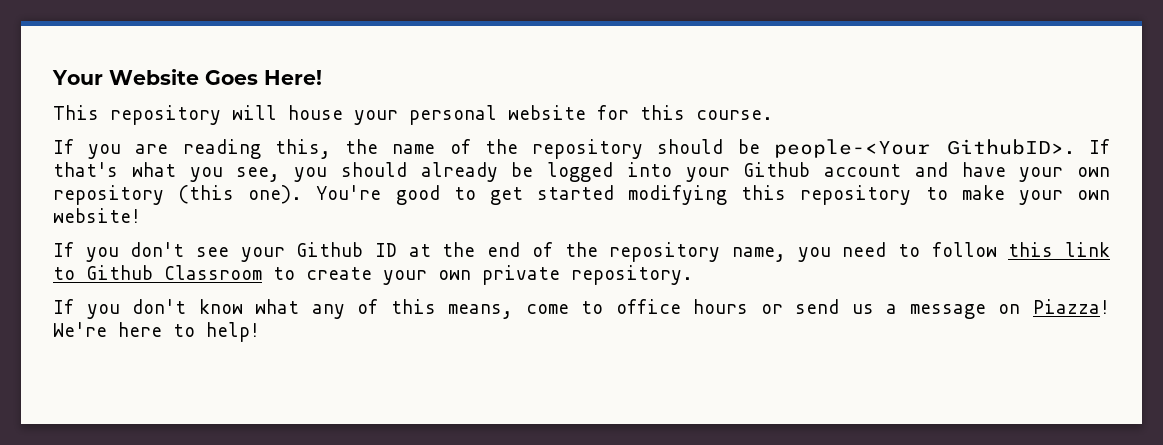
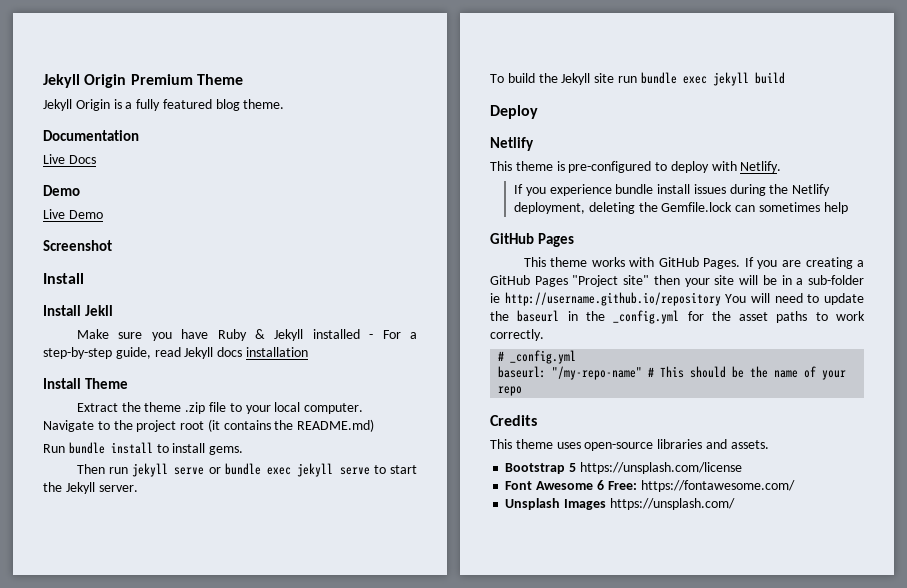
[52,69,322,85] [53,105,773,125] [53,139,1110,159] [53,162,1110,182] [53,185,1110,205] [53,208,141,223] [53,242,1111,262] [53,265,693,285] [53,299,1110,319] [53,322,260,342] Your Website Goes Here! // This repository will house your personal website for this course. // If you are reading this, the name of the repository should be people-<Your GithubID>. If that's what you see, you should already be logged into your Github account and have your own repository (this one). You're good to get started modifying this repository to make your own website! // If you don't see your Github ID at the end of the repository name, you need to follow this link to Github Classroom to create your own private repository. // If you don't know what any of this means, come to office hours or send us a message on Piazza! We're here to help! -> [43,74,243,88] [43,99,285,111] [43,130,139,141] [43,154,96,164] [43,185,80,196] [43,209,103,219] [43,240,112,251] [43,273,84,284] [43,305,113,316] [76,329,417,341] [43,347,308,359] [43,378,128,389] [76,402,364,414] [43,419,375,432] [43,442,244,455] [76,463,418,477] [43,482,138,494] [490,72,785,86] [490,105,538,119] [490,137,534,151] [490,161,782,173] [513,184,831,196] [513,202,848,214] [490,233,574,247] [523,257,864,269] [490,275,864,287] [490,292,864,306] [490,310,865,324] [490,329,544,341] [498,350,577,364] [498,366,847,380] [498,386,523,396] [490,415,537,426] [490,439,769,451] [505,462,742,474] [505,480,795,492] [505,498,735,510] Jekyll Origin Premium Theme // Jekyll Origin is a fully featured blog theme. // Documentation // Live Docs // Demo // Live Demo // Screenshot // Install // Install Jekll // Make sure you have Ruby & Jekyll installed - For a step-by-step guide, read Jekyll docs installation // Install Theme // Extract the theme .zip file to your local computer. Navigate to the project root (it contains the README.md) // Run bundle install to install gems. // Then run jekyll serve or bundle exec jekyll serve to start the Jekyll server. // To build the Jekyll site run bundle exec jekyll build // Deploy // Netlify // This theme is pre-configured to deploy with Netlify. // If you experience bundle install issues during the Netlify deployment, deleting the Gemfile.lock can sometimes help // GitHub Pages // This theme works with GitHub Pages. If you are creating a GitHub Pages "Project site" then your site will be in a sub-folder ie http://username.github.io/repository You will need to update the baseurl in the _config.yml for the asset paths to work correctly. // # _config.yml // baseurl: "/my-repo-name" # This should be the name of your repo // Credits // This theme uses open-source libraries and assets. // Bootstrap 5 https://unsplash.com/license // Font Awesome 6 Free: https://fontawesome.com/ // Unsplash Images https://unsplash.com/

